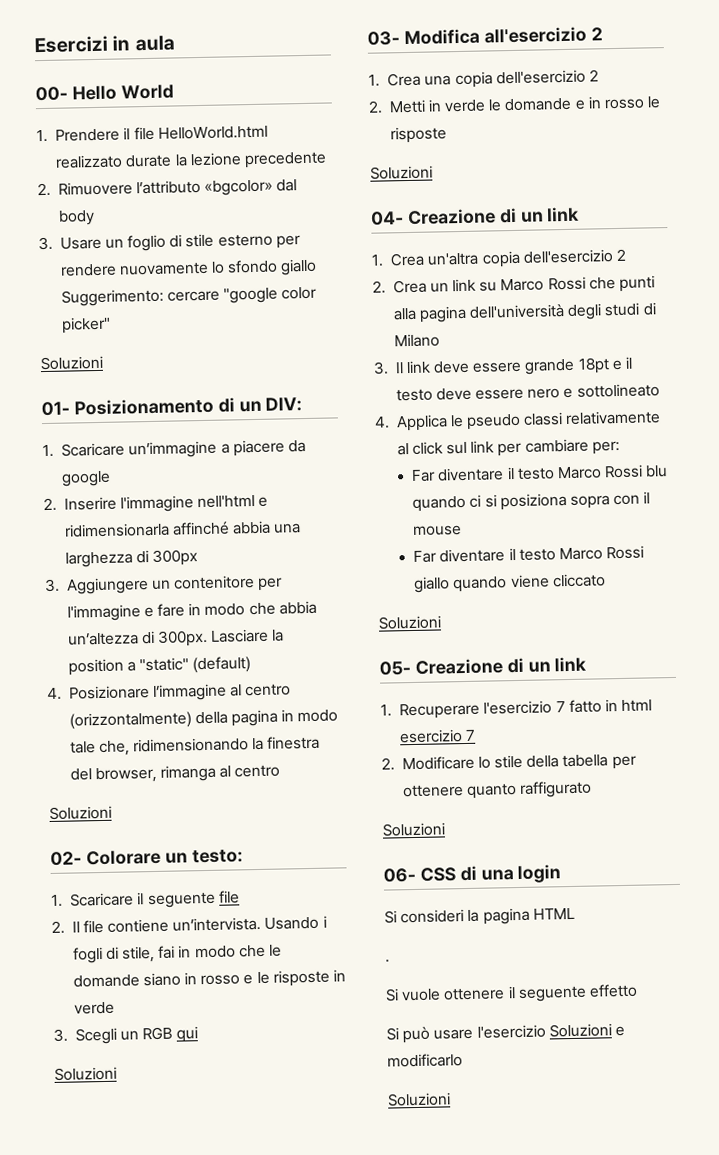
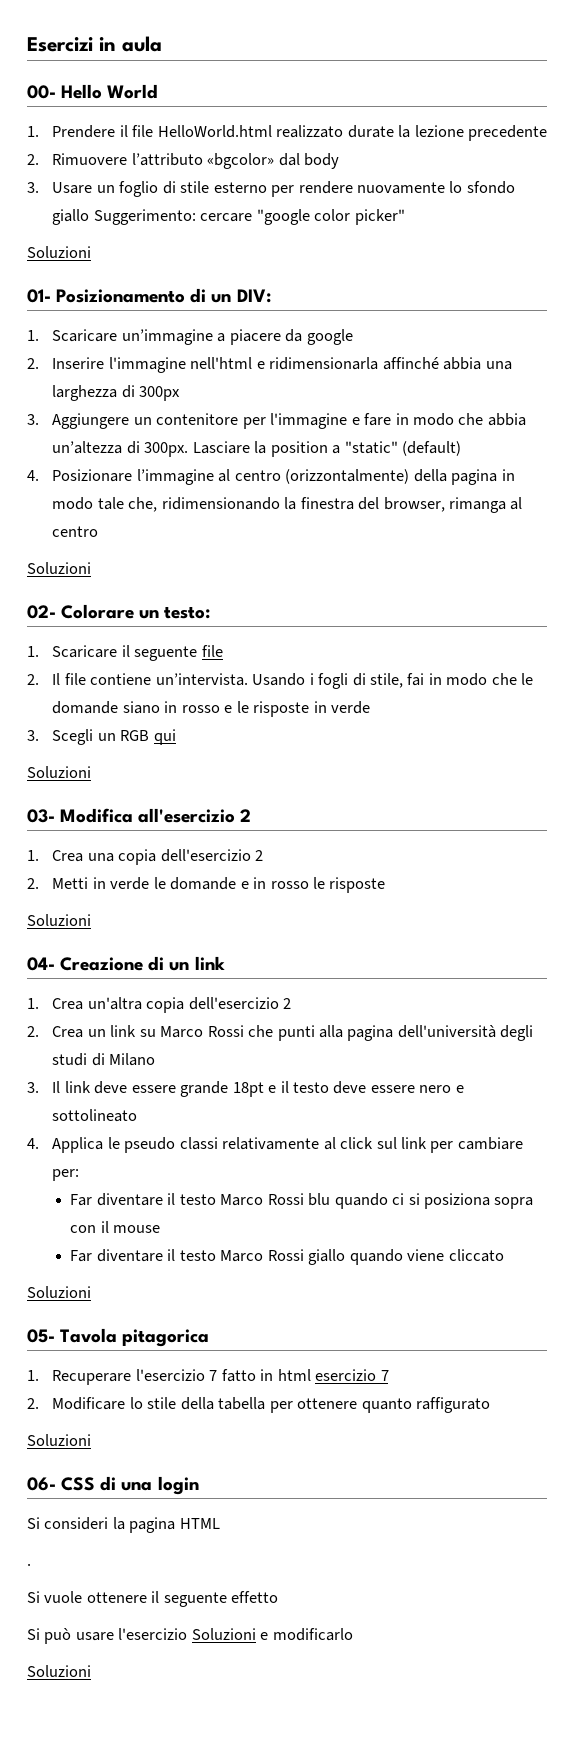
[414,656,588,675] Creazione di un link -> [60,1328,210,1347] Tavola pitagorica

